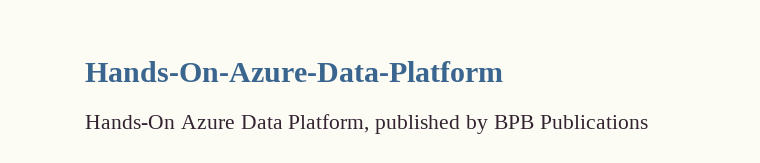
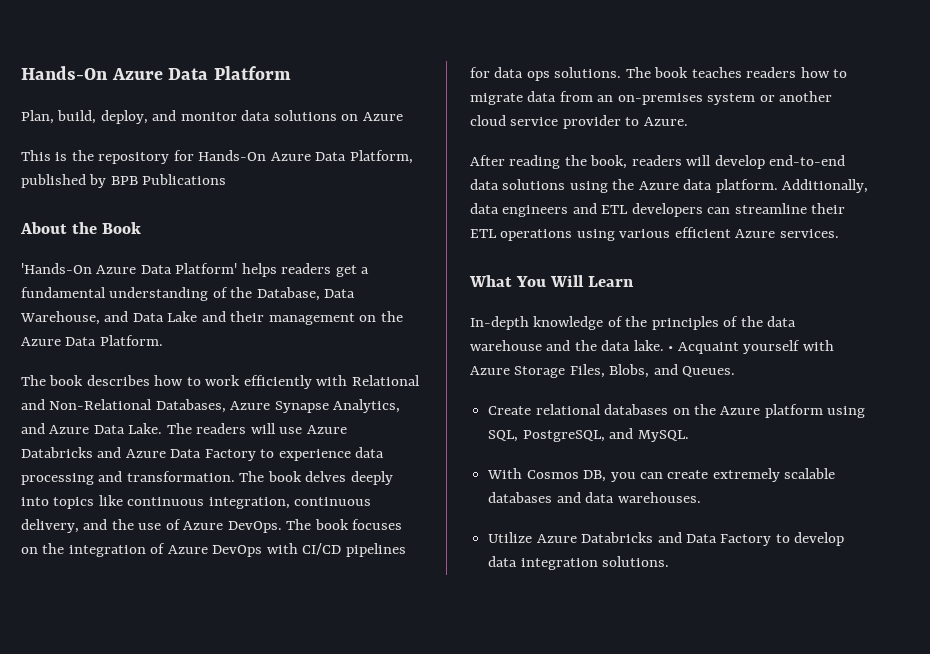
[85,61,503,82] Hands-On-Azure-Data-Platform // -> [21,66,292,80] [21,110,403,124] [21,150,194,164] Hands-On Azure Data Platform // Plan, build, deploy, and monitor data solutions on Azure // This is the repository for
(648, 122) none -> [20,222,142,234] [21,263,370,277] [21,287,356,301] [20,311,403,325] [21,335,163,346] [21,375,420,389] [21,399,401,413] [21,423,347,434] [21,447,385,461] [21,471,393,485] [21,495,372,509] [21,519,403,533] [21,543,406,557] [470,67,848,81] [470,91,833,105] [470,115,688,129] [470,155,846,169] [470,179,869,193] [470,203,846,217] [470,227,839,241] [469,275,635,287] [470,316,797,330] [470,340,834,354] [470,364,736,378] [488,404,866,418] [488,428,689,442] [487,468,836,482] [488,492,701,503] [488,532,845,546] [488,556,670,570] // About the Book // 'Hands-On Azure Data Platform' helps readers get a fundamental understanding of the Database, Data Warehouse, and Data Lake and their management on the Azure Data Platform. // The book describes how to work efficiently with Relational and Non-Relational Databases, Azure Synapse Analytics, and Azure Data Lake. The readers will use Azure Databricks and Azure Data Factory to experience data processing and transformation. The book delves deeply into topics like continuous integration, continuous delivery, and the use of Azure DevOps. The book focuses on the integration of Azure DevOps with CI/CD pipelines for data ops solutions. The book teaches readers how to migrate data from an on-premises system or another cloud service provider to Azure. // After reading the book, readers will develop end-to-end data solutions using the Azure data platform. Additionally, data engineers and ETL developers can streamline their ETL operations using various efficient Azure services. // What You Will Learn // In-depth knowledge of the principles of the data warehouse and the data lake. • Acquaint yourself with Azure Storage Files, Blobs, and Queues. // Create relational databases on the Azure platform using SQL, PostgreSQL, and MySQL. // With Cosmos DB, you can create extremely scalable databases and data warehouses. // Utilize Azure Databricks and Data Factory to develop data integration solutions.

